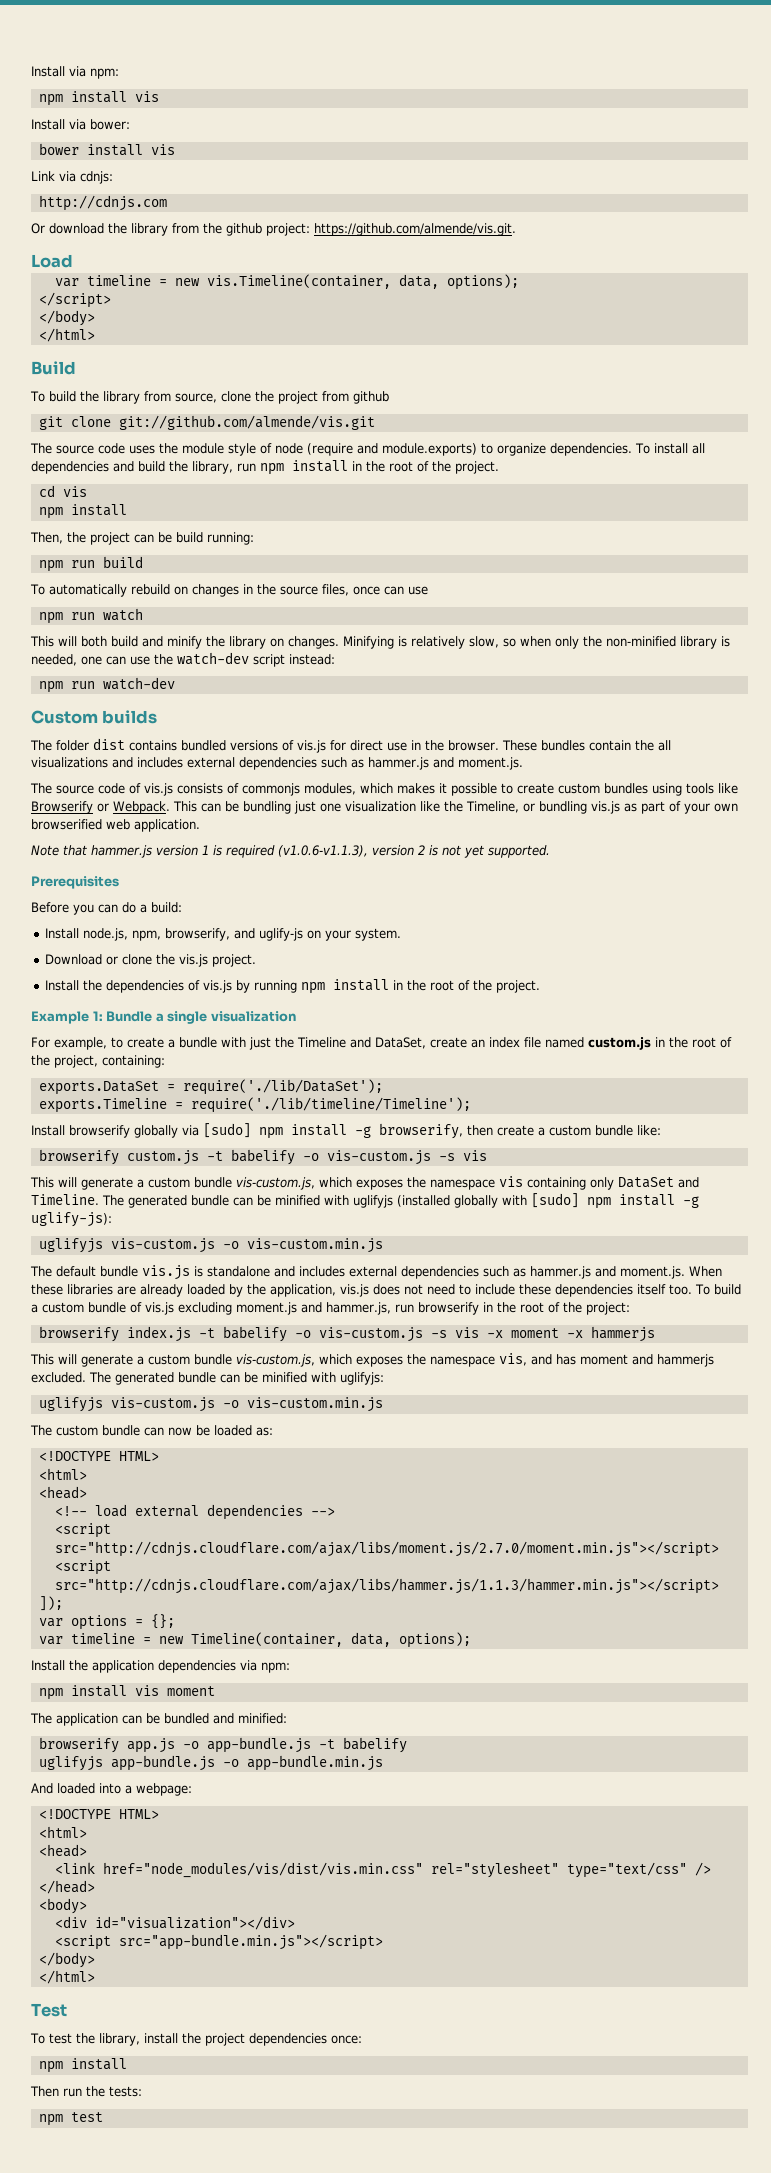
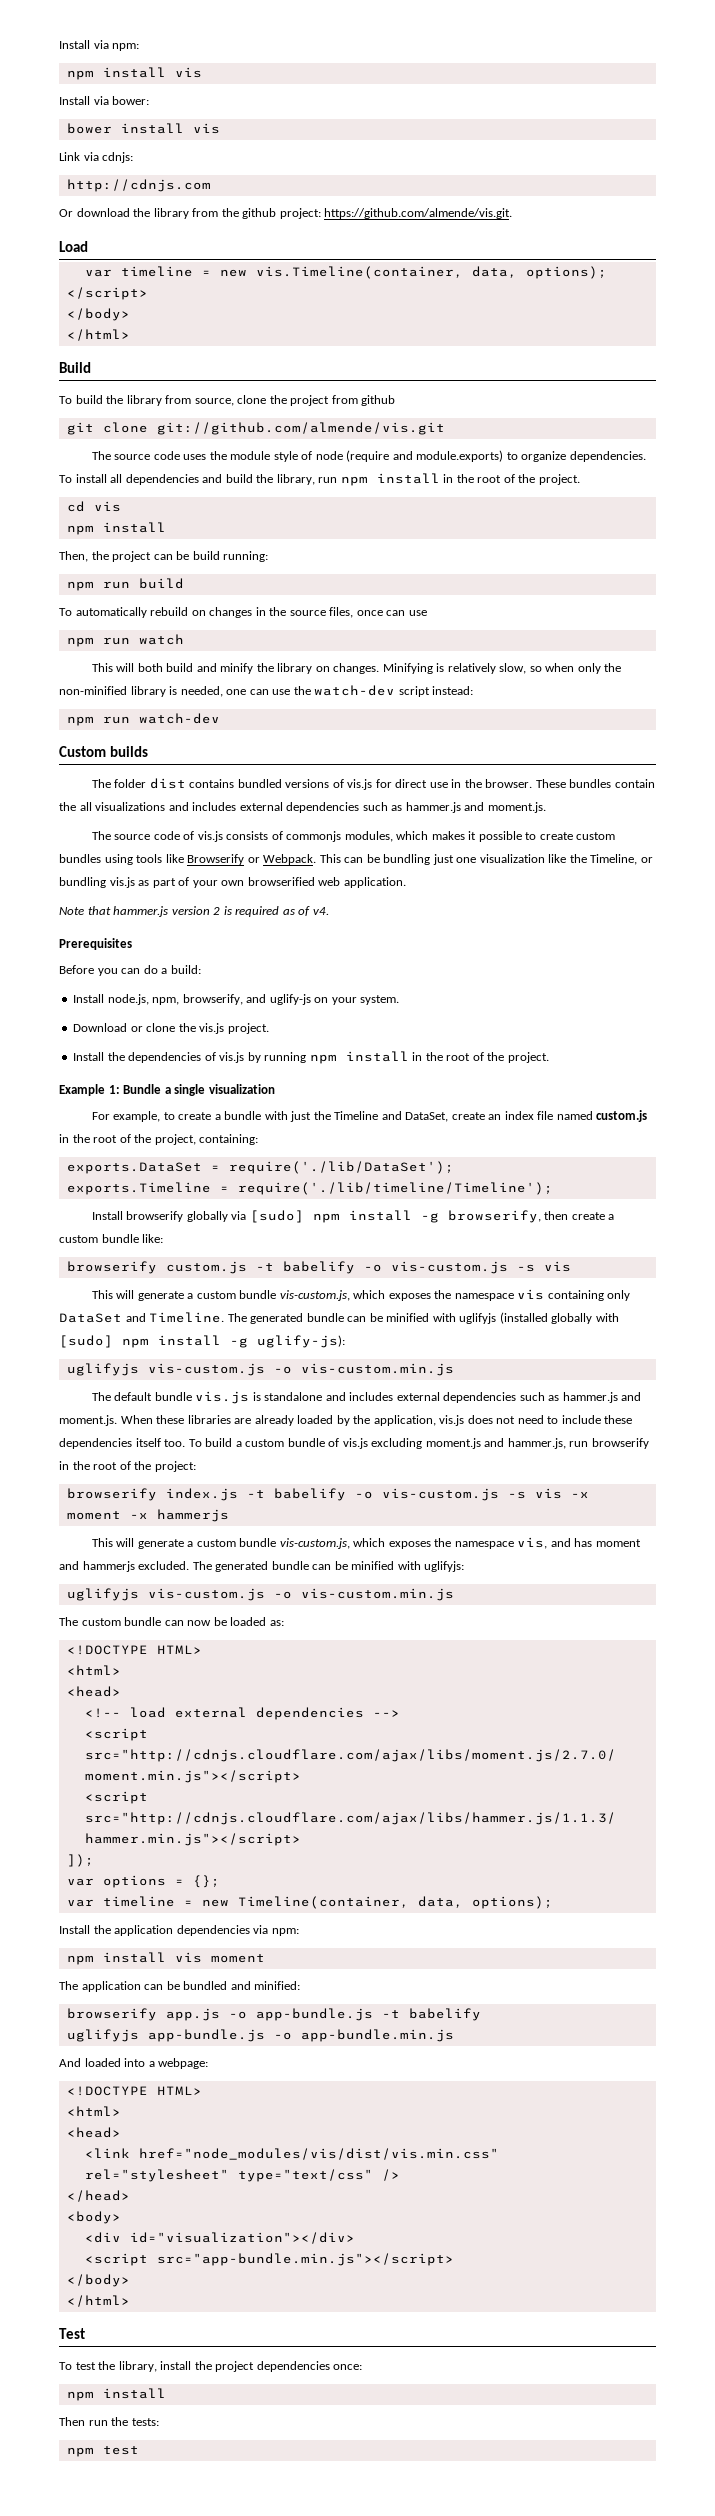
[201,845,209,855] 1 -> [213,907,221,915] 2
[277,845,550,858] (v1.0.6-v1.1.3), version 2 is not yet supported. -> [282,906,329,916] as of v4.

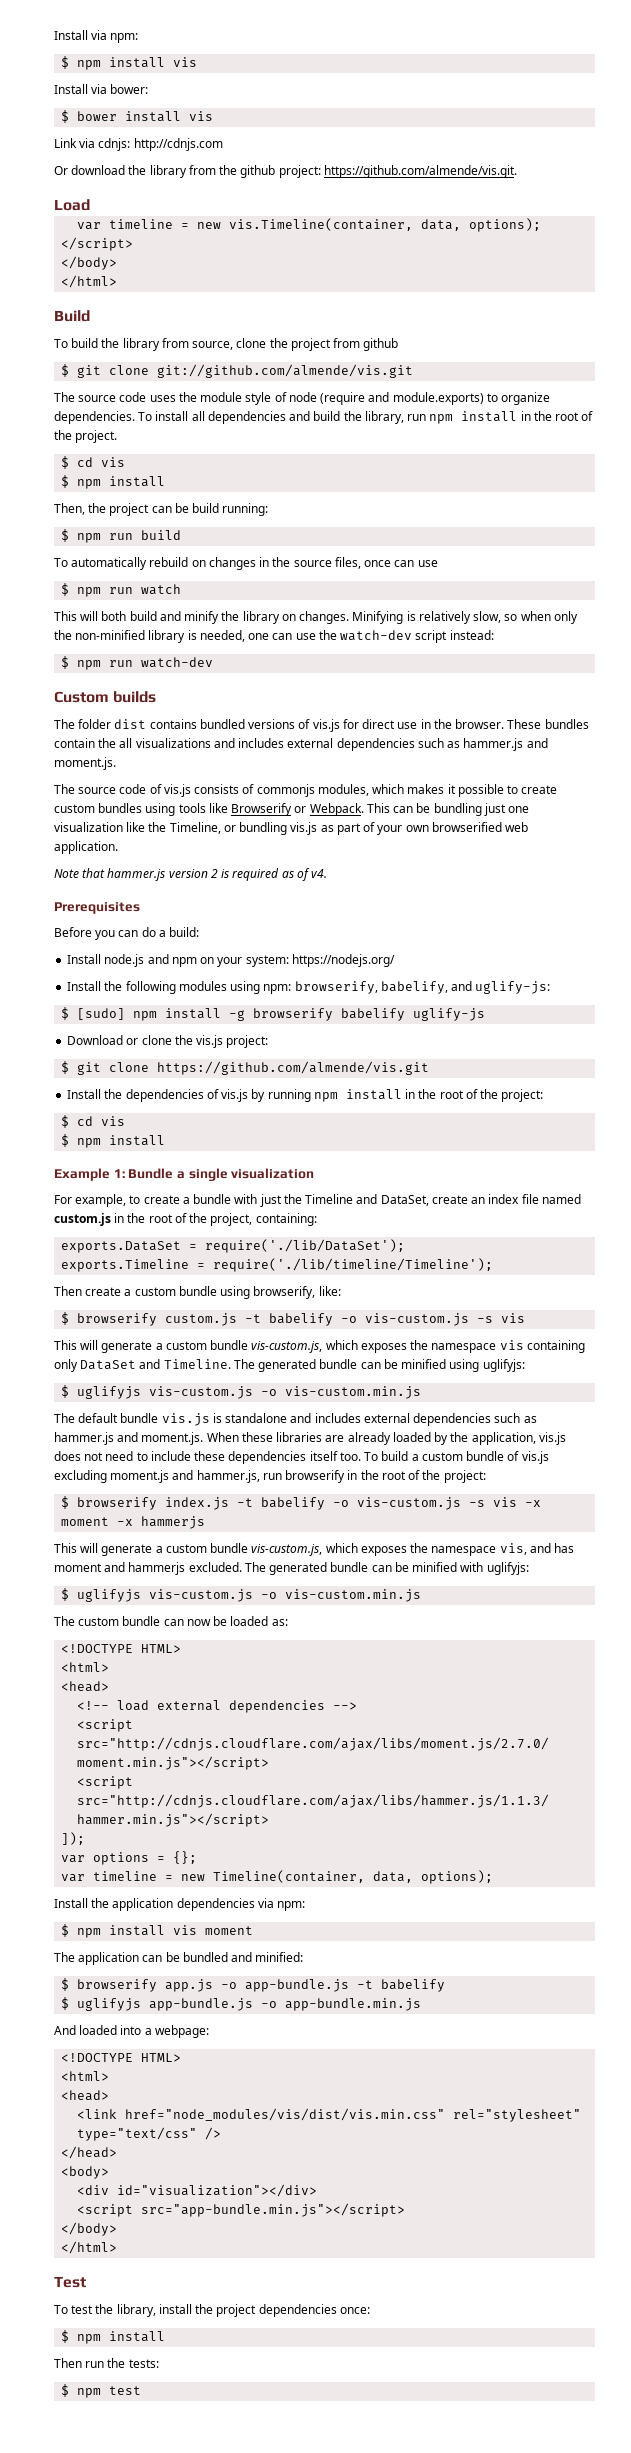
(140, 47) none -> [61,56,70,69] $
(150, 100) none -> [61,110,70,123] $
(134, 157) // -> (131, 144) none
(396, 400) none -> [61,364,70,377] $
[66,501,121,512] cd vis // -> [61,456,126,469] [61,475,70,488] $ cd vis // $
(269, 556) none -> [61,529,70,542] $
(427, 613) none -> [61,583,70,596] $
(474, 690) none -> [61,656,70,669] $
[107,994,400,1005] node.js, npm, browserify, and uglify-js on your system. -> [104,954,395,967] [67,981,551,994] [61,1007,486,1021] node.js and npm on your system: https://nodejs.org/ // Install the following modules using npm: browserify, babelify, and uglify-js: // $ [sudo] npm install -g browserify babelify uglify-js
[227,1023,269,1034] project. -> [226,1035,269,1048] [61,1061,430,1075] project: // $ git clone https://github.com/almende/vis.git
[507,1052,549,1063] project. -> [501,1089,544,1102] [61,1115,126,1128] [61,1134,166,1148] project: // $ cd vis // $ npm install
[91,1210,569,1223] Install browserify globally via [sudo] npm install -g browserify, then -> [54,1286,82,1296] Then
(139, 1238) none -> [220,1286,316,1299] using browserify,
(164, 1238) none -> [61,1312,70,1325] $
[432,1312,619,1324] [59,1335,345,1348] with uglifyjs (installed globally with [sudo] npm install -g uglify-js): // -> [449,1359,525,1372] [61,1385,70,1398] using uglifyjs: // $
(196, 1466) none -> [61,1496,70,1509] $
(465, 1566) none -> [61,1588,70,1601] $
(299, 1932) none -> [61,1924,70,1937] $
(301, 1985) none -> [61,1978,70,1991] $
(481, 2014) none -> [61,1997,70,2010] $
(363, 2367) none -> [61,2330,70,2343] $
(159, 2422) none -> [61,2384,70,2397] $

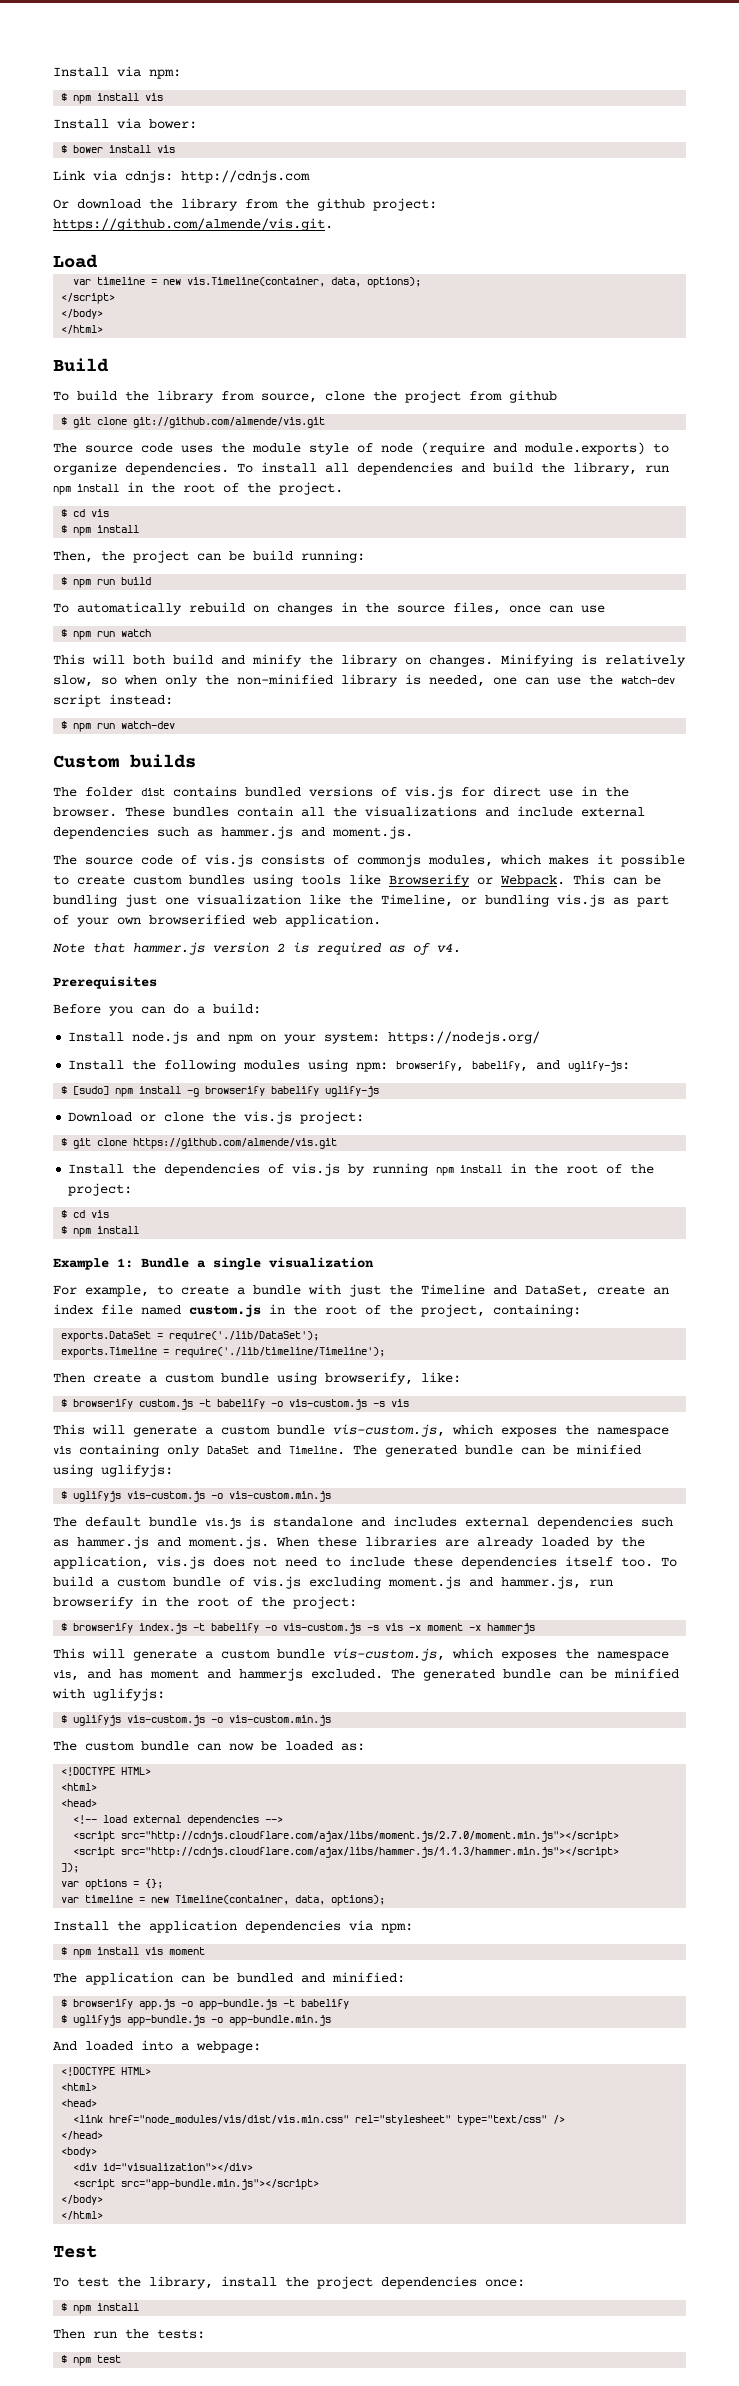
[98,738,133,748] the all -> [301,807,357,817] all the
[238,738,285,748] includes -> [517,806,573,817] include

